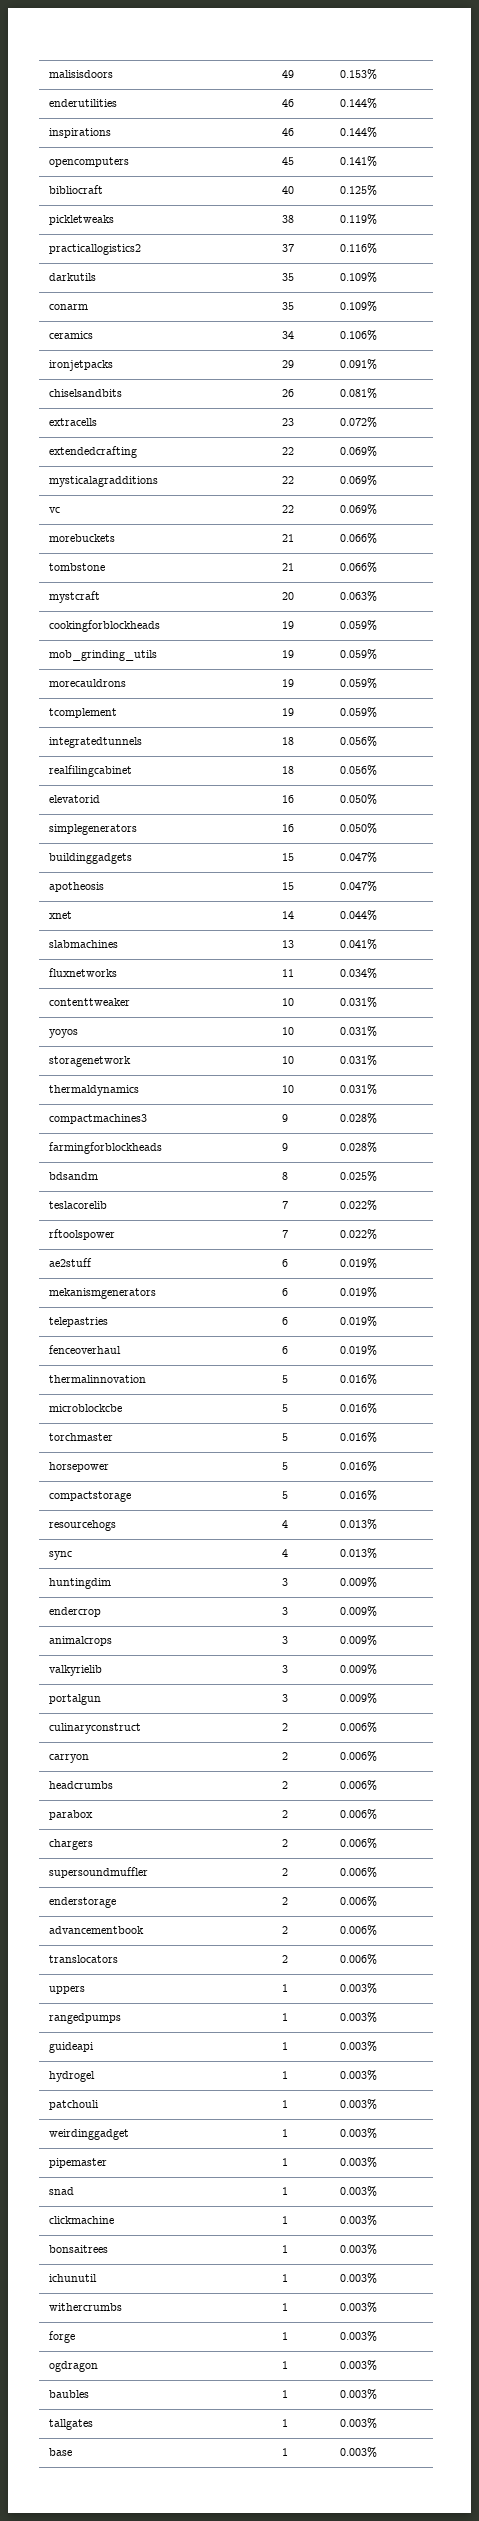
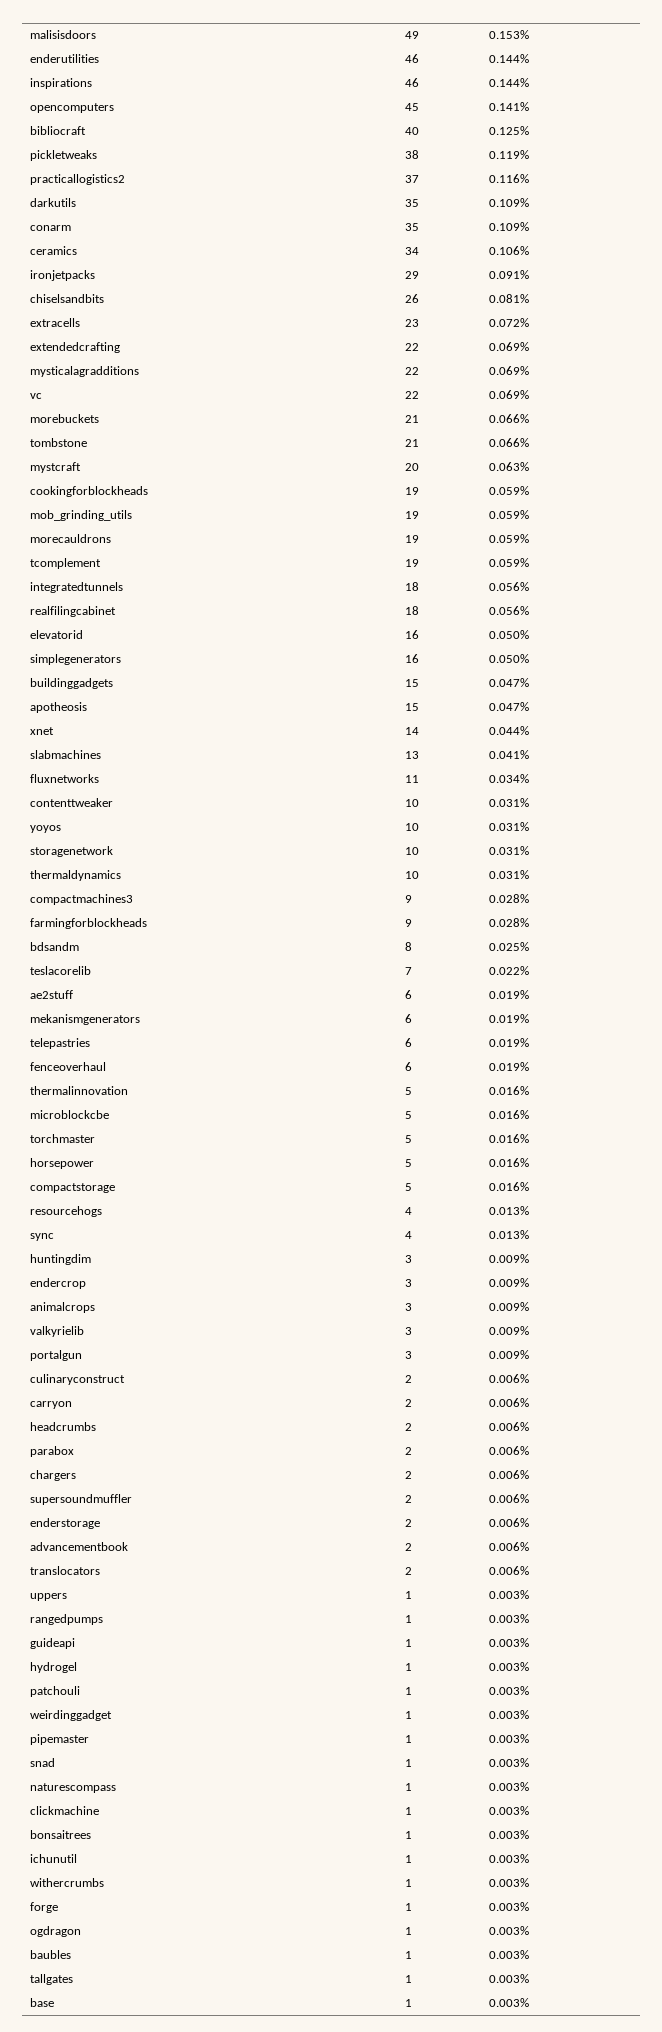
[49,1229,116,1240] [282,1230,289,1238] [340,1229,378,1240] // rftoolspower | 7 | 0.022% -> (529, 970) none
(378, 2191) none -> [29,1783,116,1793] [404,1783,412,1791] [488,1782,529,1791] // naturescompass | 1 | 0.003%

